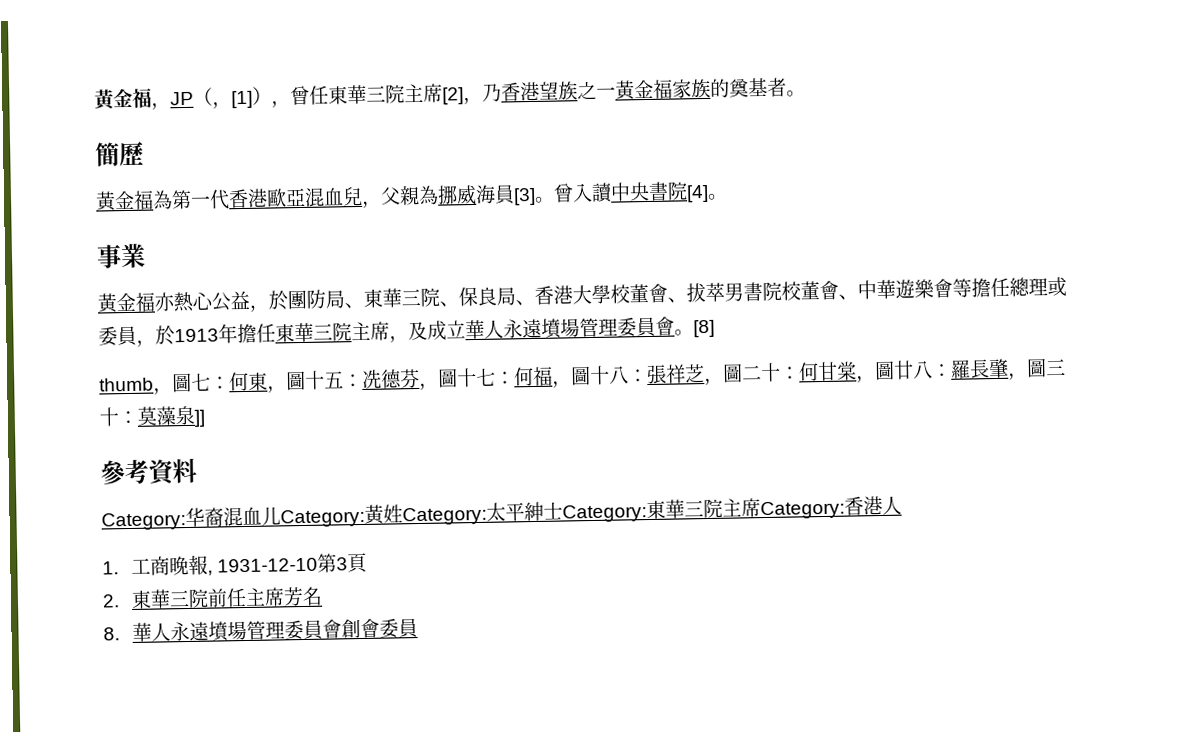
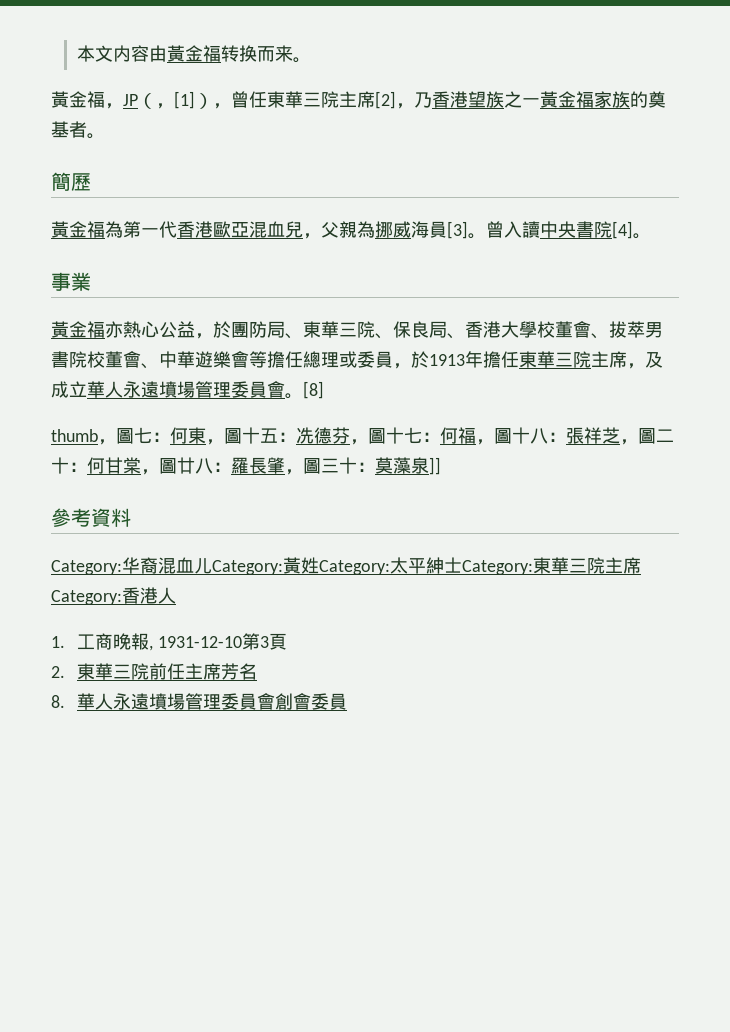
(94, 100) none -> [76,45,311,63] 本文内容由黃金福转换而来。 //

